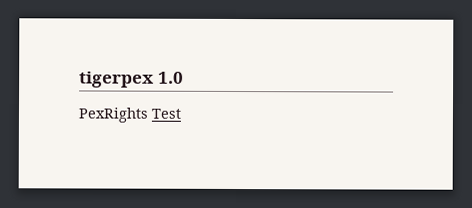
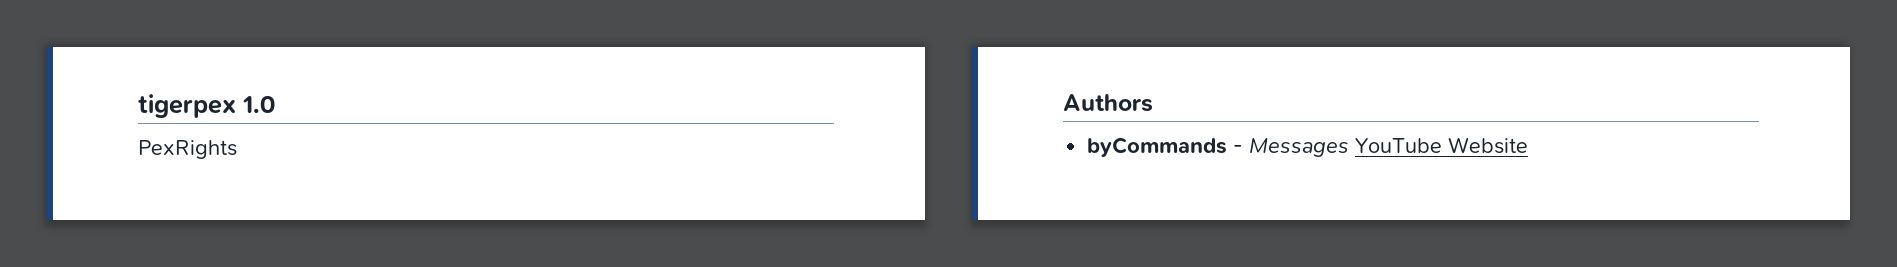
[151,108,181,119] Test -> [1063,94,1153,112] [1087,137,1529,157] // Authors // byCommands - Messages YouTube Website

